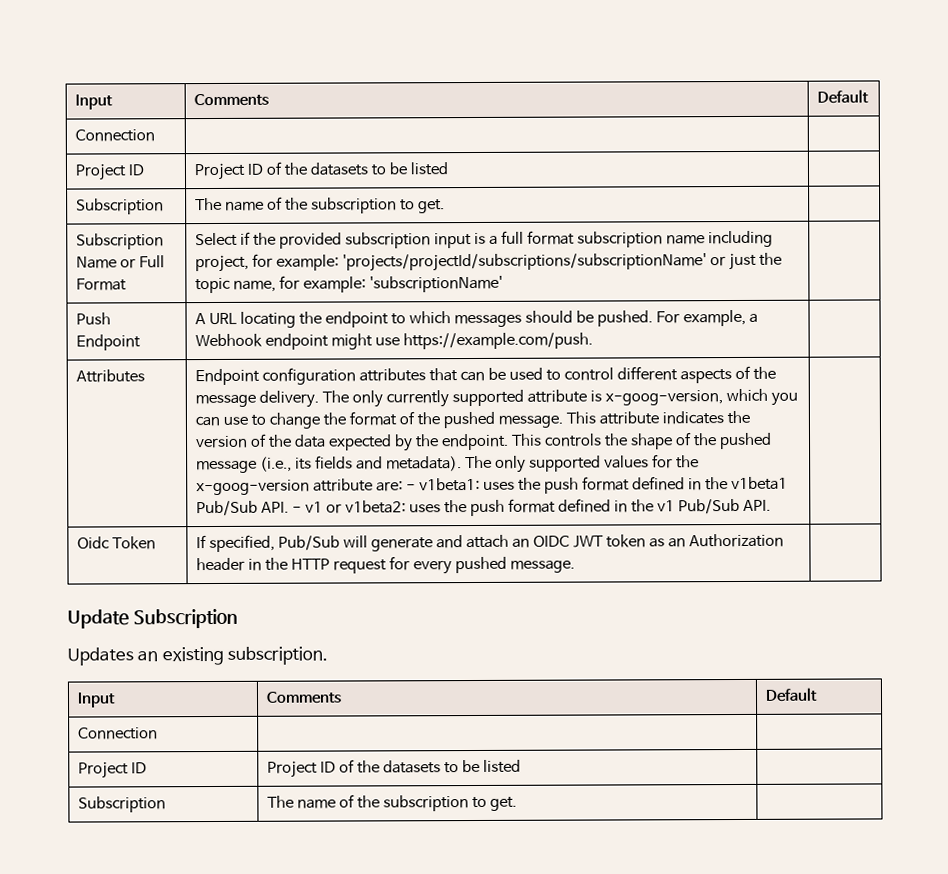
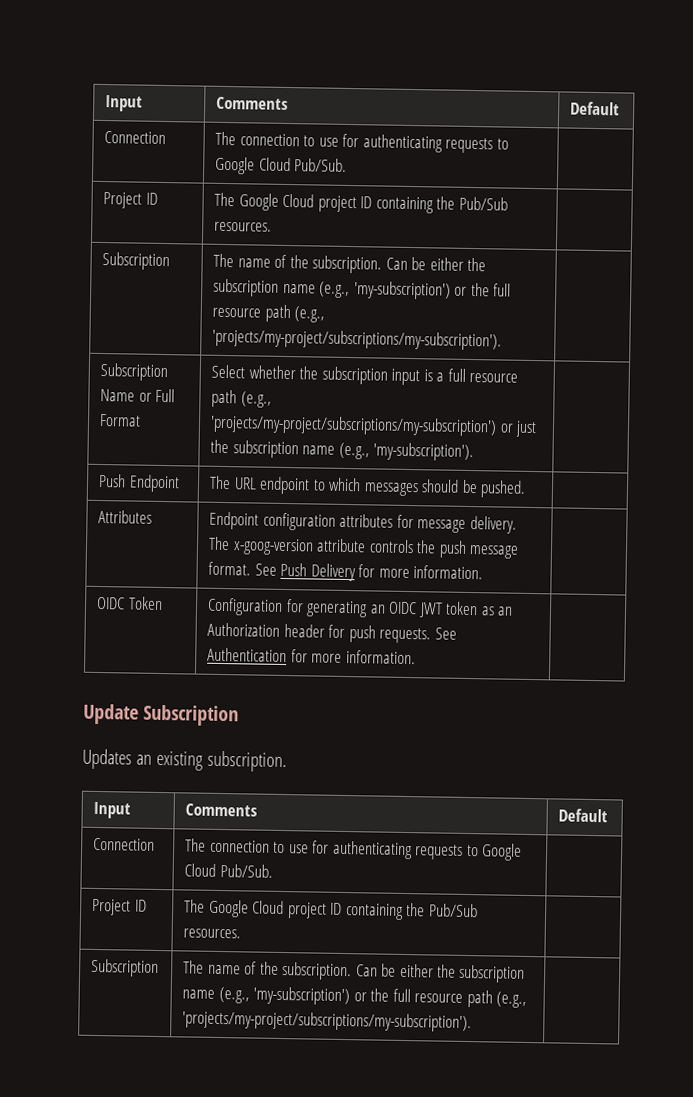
[74,94,113,110] [193,93,269,107] [816,89,869,104] [74,129,155,142] [74,163,144,181] [193,161,448,181] [75,198,164,215] [194,196,445,214] Input | Comments | Default // Connection | | // Project ID | Project ID of the datasets to be listed | // Subscription | The name of the subscription to get. -> [105,95,144,112] [216,96,289,110] [570,101,621,116] [104,131,167,145] [215,131,509,154] [215,156,348,175] [103,192,158,209] [214,192,508,214] [214,221,273,232] [102,252,171,271] [213,253,487,274] [213,278,512,300] [212,304,326,323] [212,328,503,351] Input | Comments | Default // Connection | The connection to use for authenticating requests to Google Cloud Pub/Sub. | // Project ID | The Google Cloud project ID containing the Pub/Sub resources. | // Subscription | The name of the subscription. Can be either the subscription name (e.g., 'my-subscription') or the full resource path (e.g., 'projects/my-project/subscriptions/my-subscription').
[239,231,342,249] if the provided -> [248,365,319,380] whether the
[527,230,774,248] [194,252,782,273] [194,275,503,294] [75,312,111,325] [75,334,141,351] [194,311,322,328] format subscription name including project, for example: 'projects/projectId/subscriptions/subscriptionName' or just the topic name, for example: 'subscriptionName' | // Push Endpoint | A URL locating the -> [469,372,519,383] [211,389,272,408] [210,414,538,438] [210,439,475,462] [98,473,180,493] [209,475,257,490] resource path (e.g., 'projects/my-project/subscriptions/my-subscription') or just the subscription name (e.g., 'my-subscription'). | // Push Endpoint | The URL
[656,309,759,327] [194,332,593,350] [75,369,145,383] [194,365,777,386] [194,388,799,408] [194,410,751,429] [194,432,773,452] [195,454,700,474] [195,476,789,496] [195,498,772,517] [76,536,156,550] [195,534,509,553] For example, a Webhook endpoint might use https://example.com/push. | // Attributes | Endpoint configuration attributes that can be used to control different aspects of the message delivery. The only currently supported attribute is x-goog-version, which you can use to change the format of the pushed message. This attribute indicates the version of the data expected by the endpoint. This controls the shape of the pushed message (i.e., its fields and metadata). The only supported values for the x-goog-version attribute are: - v1beta1: uses the push format defined in the v1beta1 Pub/Sub API. - v1 or v1beta2: uses the push format defined in the v1 Pub/Sub API. | // Oidc Token | If specified, Pub/Sub will generate and attach -> [98,509,153,524] [209,511,517,534] [208,536,520,559] [208,561,484,582] [96,596,163,611] [207,597,369,618] | // Attributes | Endpoint configuration attributes for message delivery. The x-goog-version attribute controls the push message format. See Push Delivery for more information. | // OIDC Token | Configuration for generating
[247,556,576,575] in the HTTP request for every pushed message. -> [328,624,457,644] [207,647,416,665] for push requests. See Authentication for more information.
[77,761,147,779] [266,759,521,778] [77,796,166,813] [266,794,517,812] | // Project ID | Project ID of the datasets to be listed | // Subscription | The name of the subscription to get. -> [185,838,523,861] [184,863,273,878] [92,898,147,916] [184,899,478,920] [183,928,242,939] [91,958,160,978] [183,960,526,983] [182,986,528,1008] [182,1010,473,1033] The connection to use for authenticating requests to Google Cloud Pub/Sub. | // Project ID | The Google Cloud project ID containing the Pub/Sub resources. | // Subscription | The name of the subscription. Can be either the subscription name (e.g., 'my-subscription') or the full resource path (e.g., 'projects/my-project/subscriptions/my-subscription').

